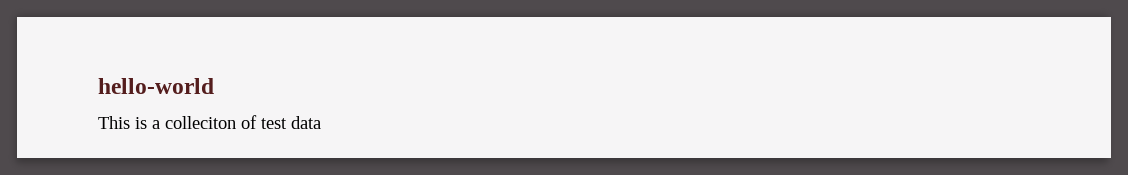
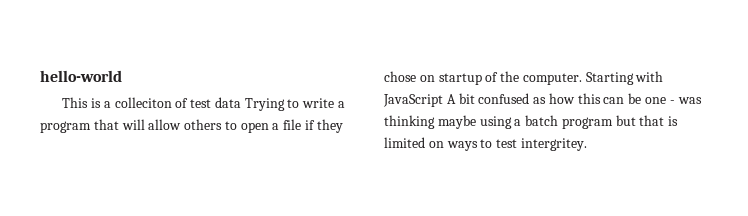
(321, 122) none -> [244,98,345,111] [40,119,343,133] [384,71,664,85] [383,93,702,107] [384,115,679,129] [384,137,587,151] Trying to write a program that will allow others to open a file if they chose on startup of the computer. Starting with JavaScript A bit confused as how this can be one - was thinking maybe using a batch program but that is limited on ways to test intergritey.

